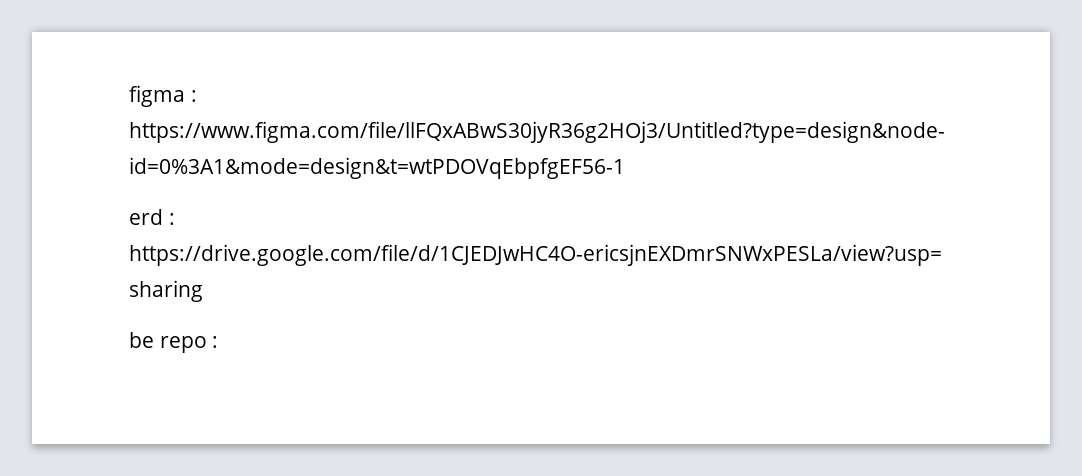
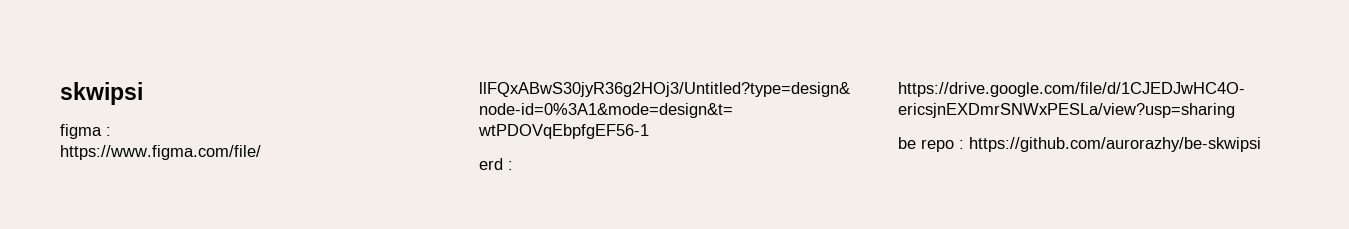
(129, 96) none -> [60,82,143,105] skwipsi //
(219, 342) none -> [969,137,1261,152] https://github.com/aurorazhy/be-skwipsi

